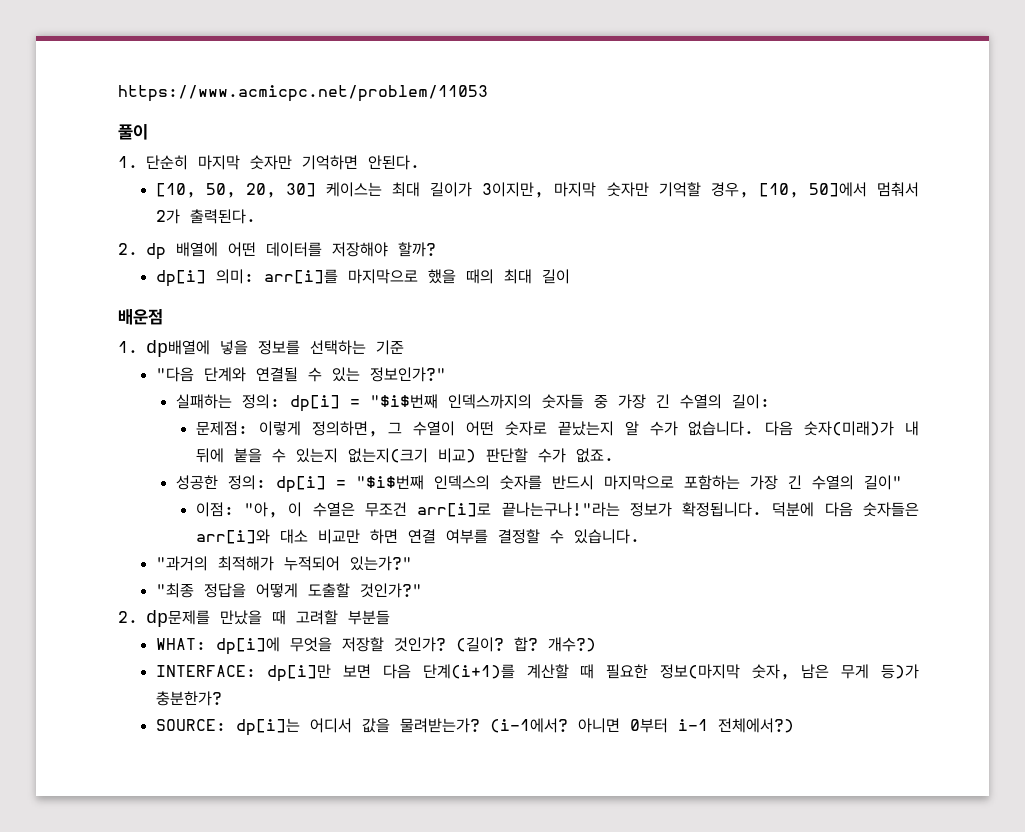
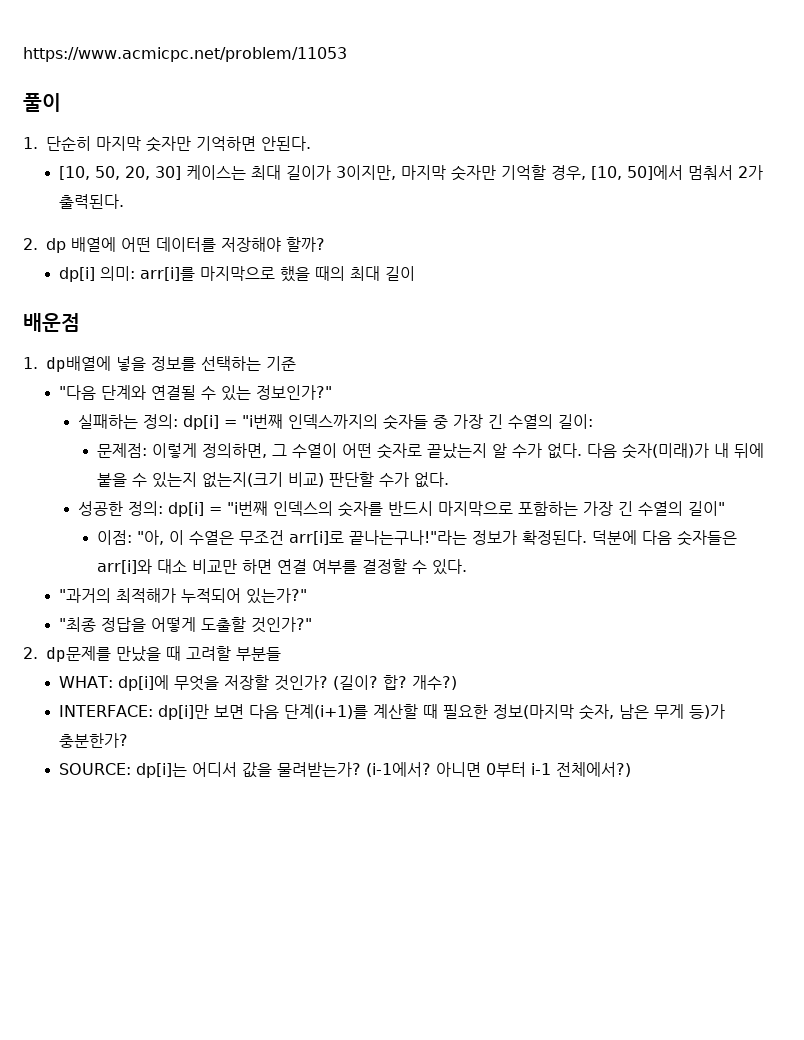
[369,394,438,409] "$i$번째 -> [242,414,284,429] "i번째
[688,421,755,436] 없습니다. -> [547,443,583,459] 없다.
[575,448,614,463] 없죠. -> [414,472,450,488] 없다.
[355,475,424,490] "$i$번째 -> [227,501,269,516] "i번째
[682,502,763,517] 확정됩니다. -> [522,530,588,545] 확정된다.
[573,529,640,544] 있습니다. -> [432,559,468,575] 있다.

